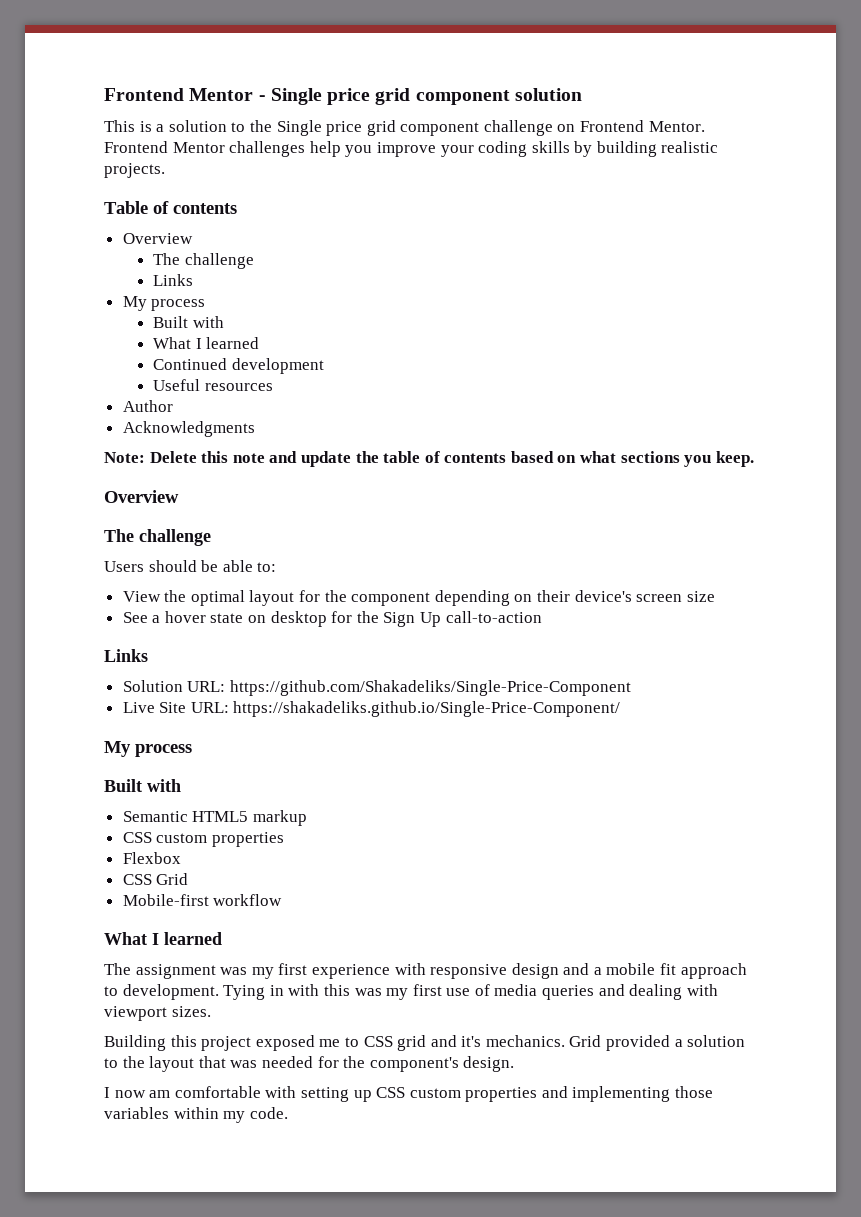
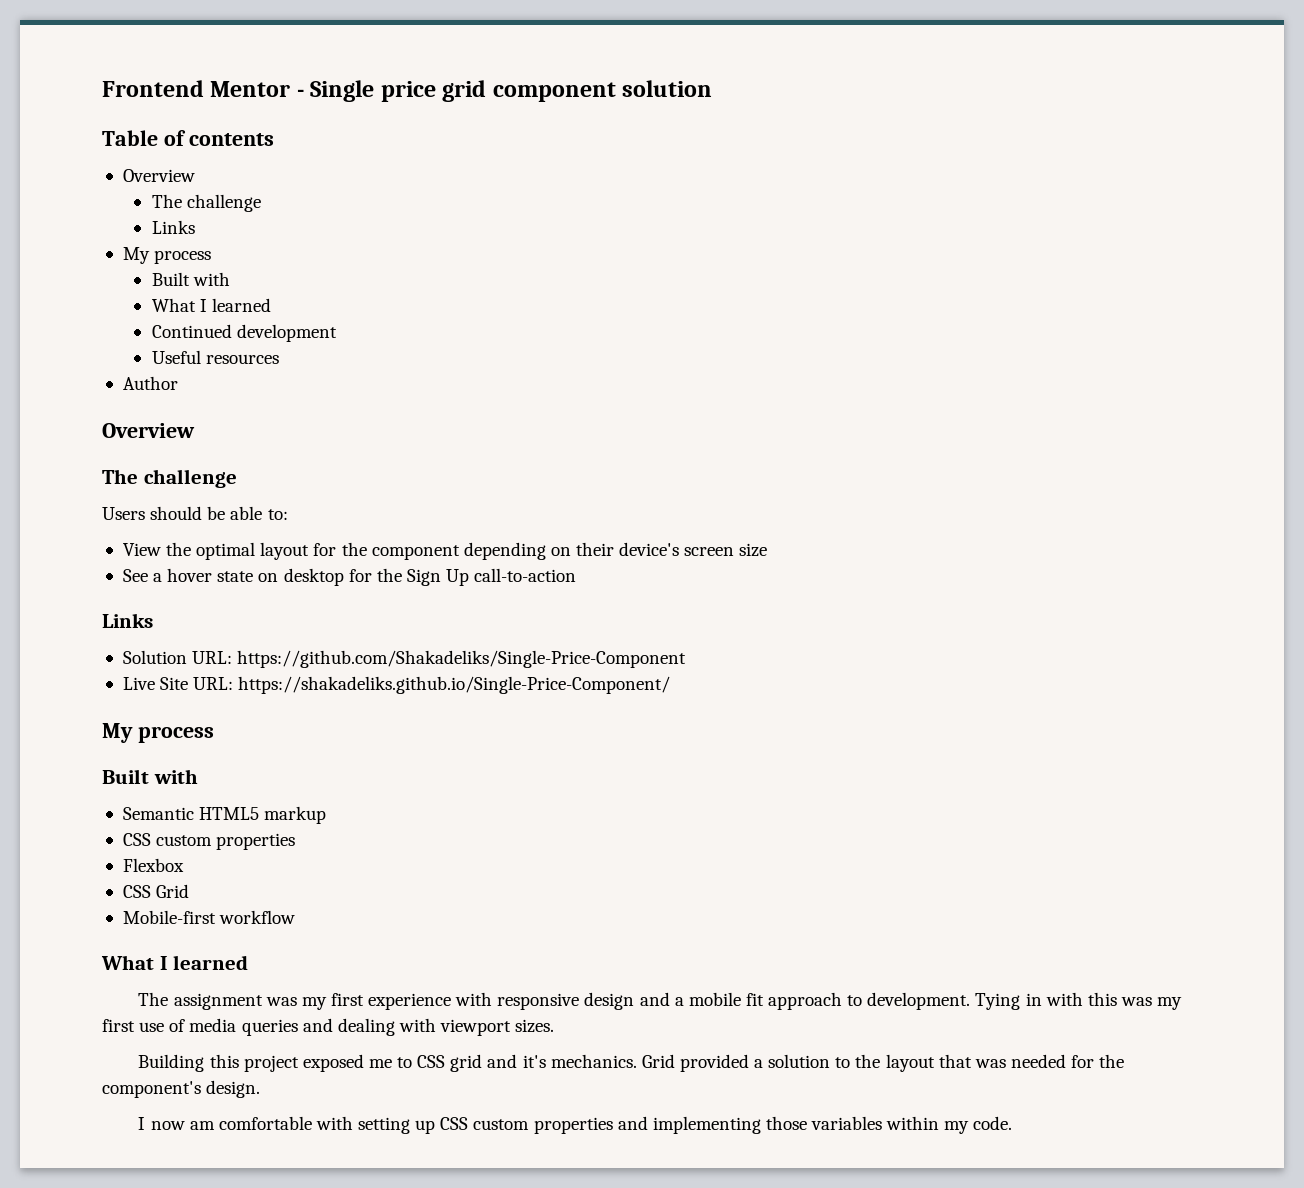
[104,120,705,136] [104,141,719,157] [104,163,165,178] // This is a solution to the Single price grid component challenge on Frontend Mentor. Frontend Mentor challenges help you improve your coding skills by building realistic projects. -> (713, 88) none
[122,421,255,437] [104,451,754,467] // Acknowledgments // Note: Delete this note and update the table of contents based on what sections you keep. -> (178, 383) none

